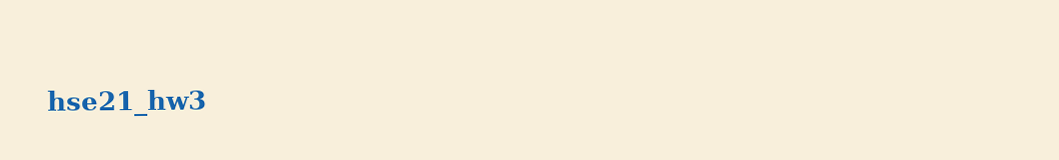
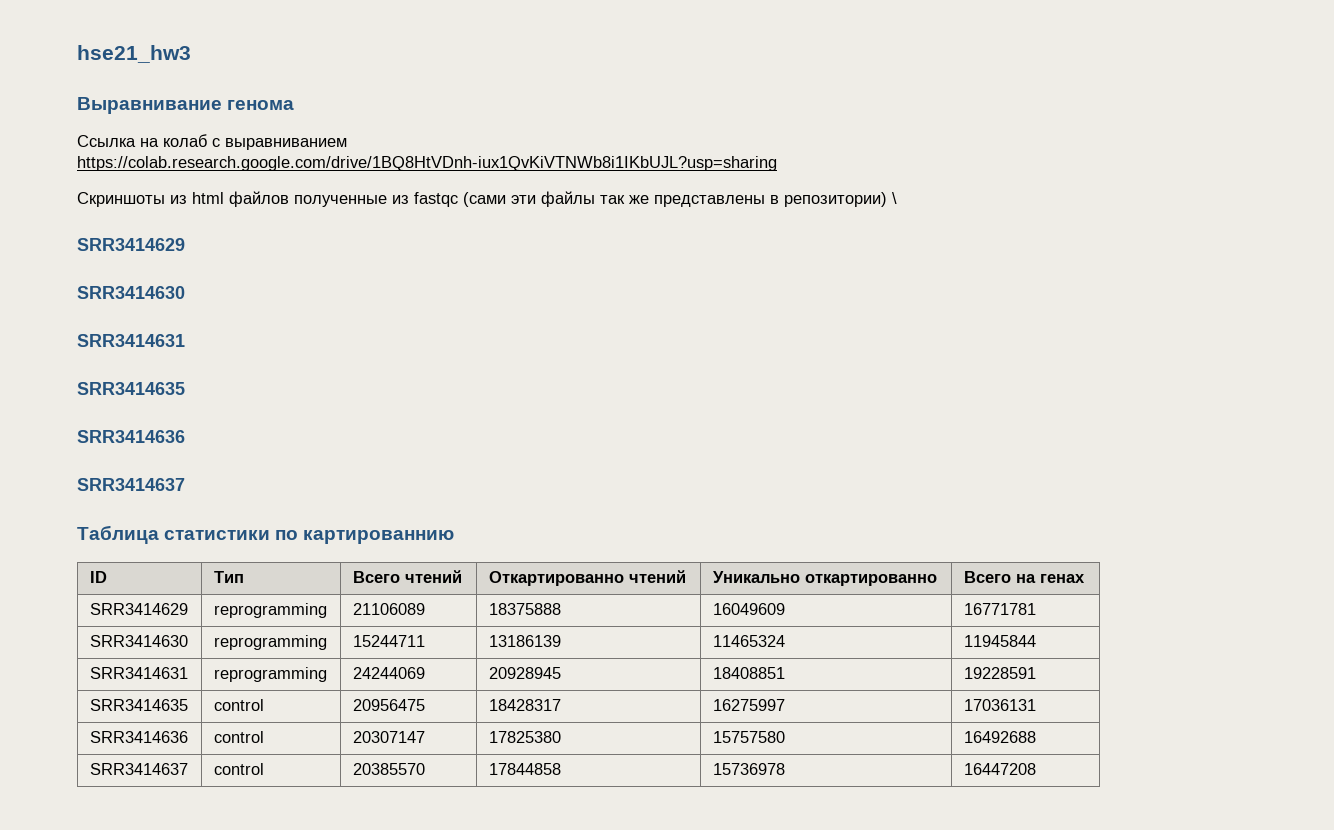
(207, 103) none -> [77,97,295,114] [77,134,347,150] [77,156,777,171] [77,191,897,207] [77,238,185,251] [77,286,185,299] [77,334,185,347] [77,382,185,395] [77,430,185,443] [77,478,185,491] [77,525,455,544] [89,571,107,583] [213,571,244,583] [352,570,462,583] [488,570,686,586] [712,571,937,586] [963,571,1085,583] [89,603,188,615] [213,603,327,618] [352,603,425,615] [488,603,561,615] [712,603,785,615] [963,603,1036,615] [89,635,188,647] [213,635,327,650] [352,635,425,647] [488,635,561,647] [712,635,785,647] [963,635,1036,647] [89,667,188,679] [213,667,327,682] [352,667,425,679] [488,667,561,679] [712,667,785,679] [963,667,1036,679] [89,699,188,711] [213,699,264,711] [352,699,425,711] [488,699,561,711] [712,699,785,711] [963,699,1036,711] [89,731,188,743] [213,731,264,743] [352,731,425,743] [488,731,561,743] [712,731,785,743] [963,731,1036,743] [89,763,188,775] [213,763,264,775] [352,763,425,775] [488,763,561,775] [712,763,785,775] [963,763,1036,775] // Выравнивание генома // Ссылка на колаб с выравниванием // https://colab.research.google.com/drive/1BQ8HtVDnh-iux1QvKiVTNWb8i1IKbUJL?usp=sharing // Скриншоты из html файлов полученные из fastqc (сами эти файлы так же представлены в репозитории) \ // SRR3414629 // SRR3414630 // SRR3414631 // SRR3414635 // SRR3414636 // SRR3414637 // Таблица статистики по картированнию // ID | Тип | Всего чтений | Откартированно чтений | Уникально откартированно | Всего на генах // SRR3414629 | reprogramming | 21106089 | 18375888 | 16049609 | 16771781 // SRR3414630 | reprogramming | 15244711 | 13186139 | 11465324 | 11945844 // SRR3414631 | reprogramming | 24244069 | 20928945 | 18408851 | 19228591 // SRR3414635 | control | 20956475 | 18428317 | 16275997 | 17036131 // SRR3414636 | control | 20307147 | 17825380 | 15757580 | 16492688 // SRR3414637 | control | 20385570 | 17844858 | 15736978 | 16447208

